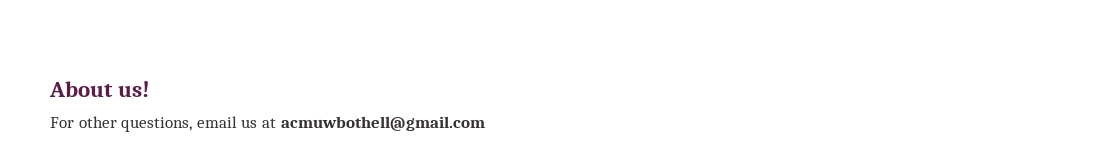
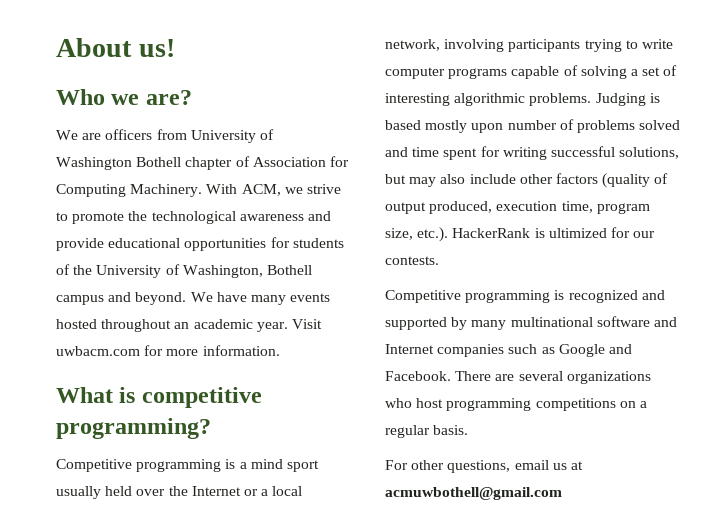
(151, 89) none -> [56,89,192,105] [56,129,274,143] [56,156,349,170] [56,184,341,197] [56,211,331,224] [56,237,344,251] [56,264,312,278] [56,292,331,305] [56,319,322,332] [56,345,280,356] [56,387,262,408] [56,418,211,439] [56,459,319,472] [56,486,303,499] [385,39,673,52] [385,65,678,79] [385,93,660,106] [385,119,681,133] [385,146,680,160] [385,173,669,188] [385,201,650,214] [385,227,656,242] [385,256,439,265] [385,290,665,303] [385,316,677,330] [385,344,632,357] [385,371,651,384] [385,398,647,411] [385,425,469,438] // Who we are? // We are officers from University of Washington Bothell chapter of Association for Computing Machinery. With ACM, we strive to promote the technological awareness and provide educational opportunities for students of the University of Washington, Bothell campus and beyond. We have many events hosted throughout an academic year. Visit uwbacm.com for more information. // What is competitive programming? // Competitive programming is a mind sport usually held over the Internet or a local network, involving participants trying to write computer programs capable of solving a set of interesting algorithmic problems. Judging is based mostly upon number of problems solved and time spent for writing successful solutions, but may also include other factors (quality of output produced, execution time, program size, etc.). HackerRank is ultimized for our contests. // Competitive programming is recognized and supported by many multinational software and Internet companies such as Google and Facebook. There are several organizations who host programming competitions on a regular basis.

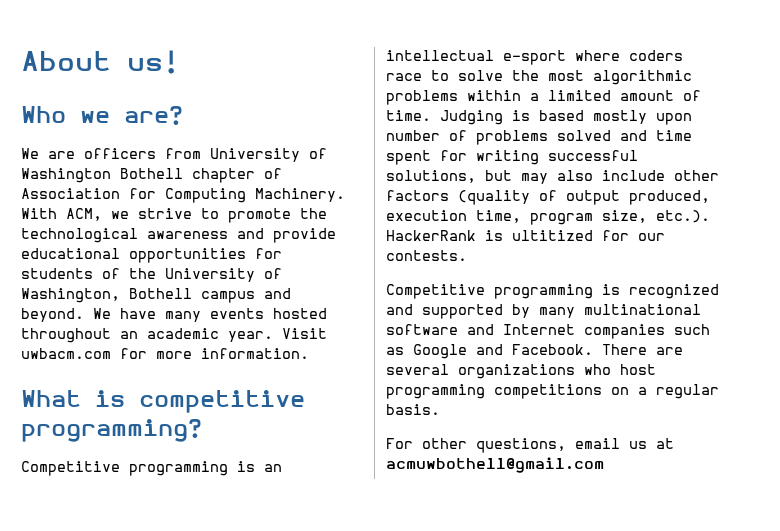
[239,459,319,472] [56,486,303,499] [385,39,673,52] [385,65,678,79] [385,93,592,106] a mind sport usually held over the Internet or a local network, involving participants trying to write computer programs capable of solving a set of interesting algorithmic problems. -> [264,464,282,472] [386,50,683,65] [386,70,692,85] [386,90,701,105] [386,110,431,121] an intellectual e-sport where coders race to solve the most algorithmic problems within a limited amount of time.
[548,228,607,238] ultimized -> [512,230,593,241] ultitized

